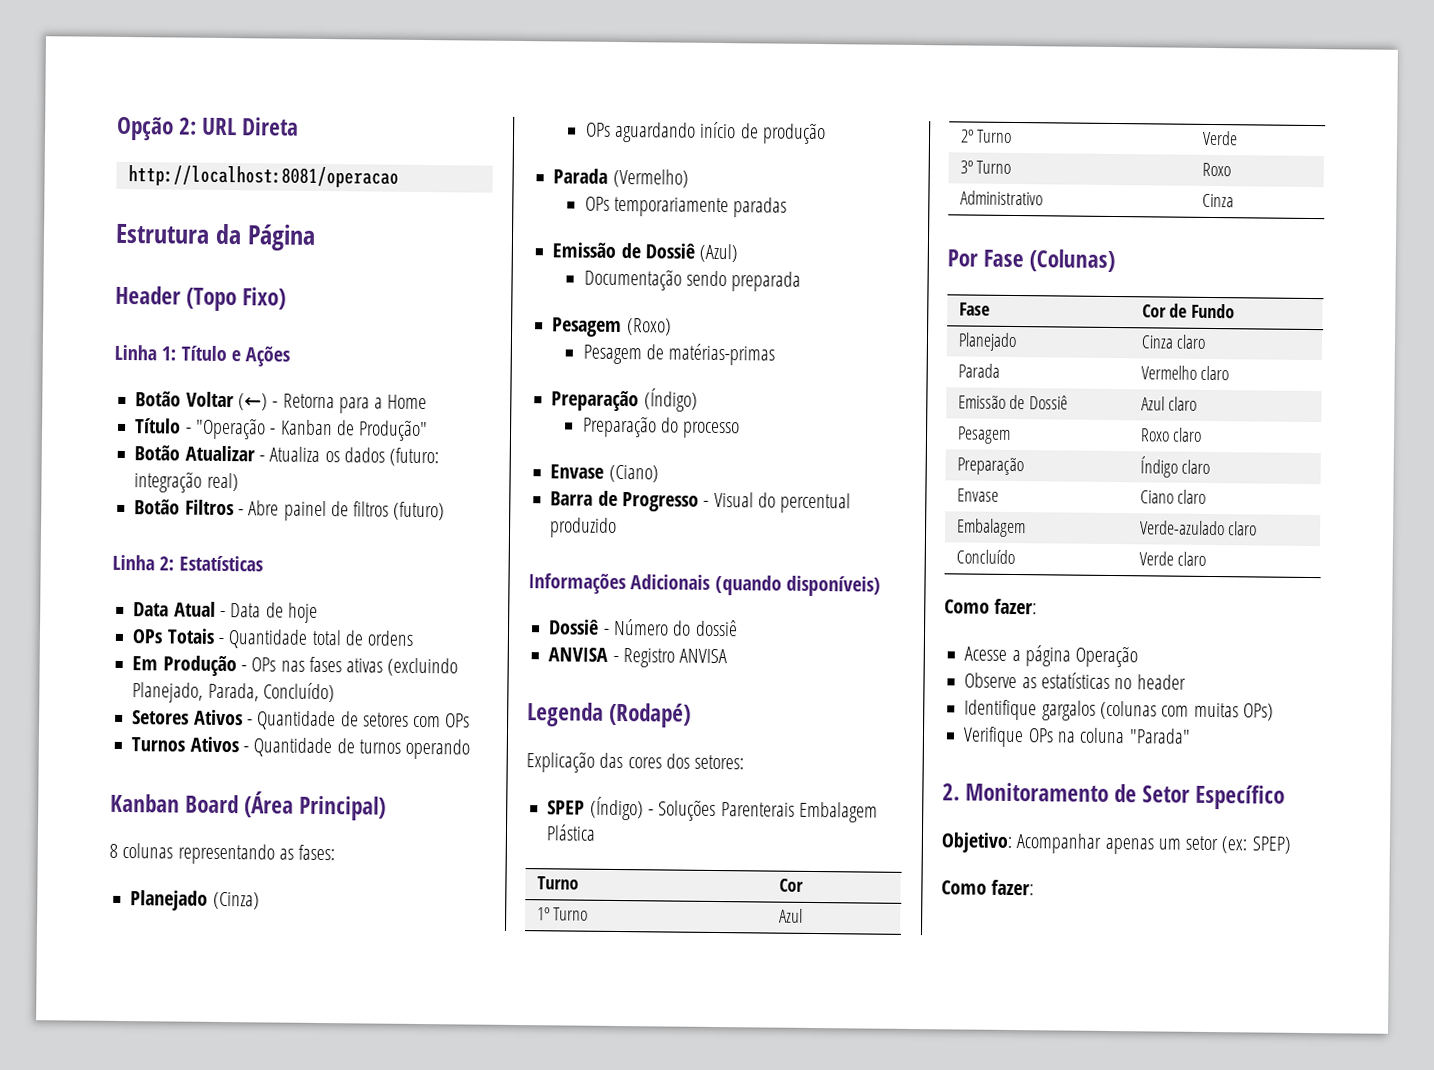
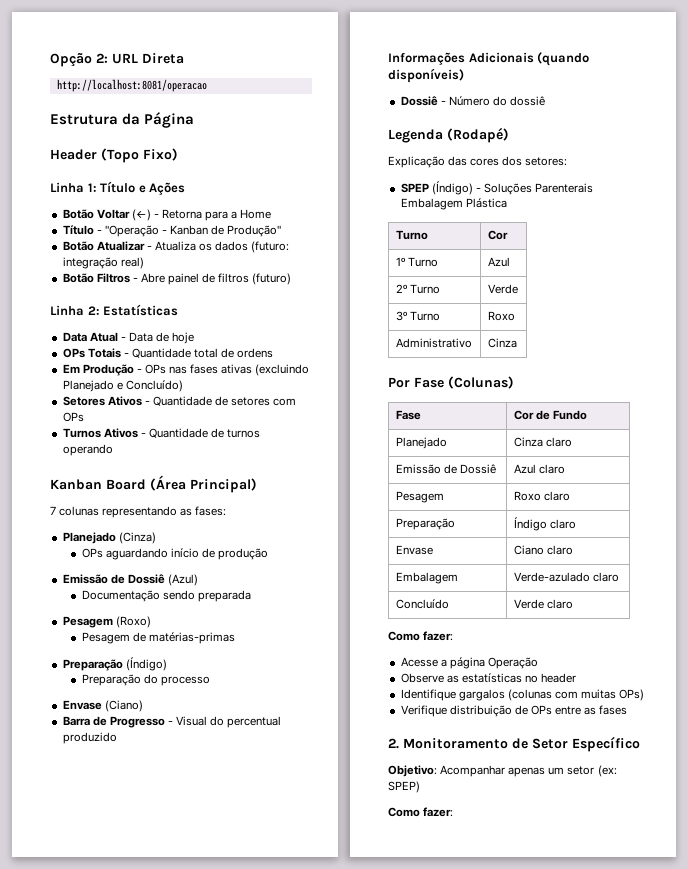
[132,682,259,703] Planejado, Parada, -> [62,380,123,392] Planejado e
[109,843,118,858] 8 -> [50,506,56,515] 7
[553,168,689,188] [584,196,788,218] // Parada (Vermelho) // OPs temporariamente paradas -> (269, 554) none
[548,647,728,668] // ANVISA - Registro ANVISA -> (546, 101) none
[957,363,1000,378] [1140,365,1230,381] // Parada | Vermelho claro -> (572, 442) none
[1027,727,1191,744] OPs na coluna "Parada" -> [449,705,628,717] distribuição de OPs entre as fases

